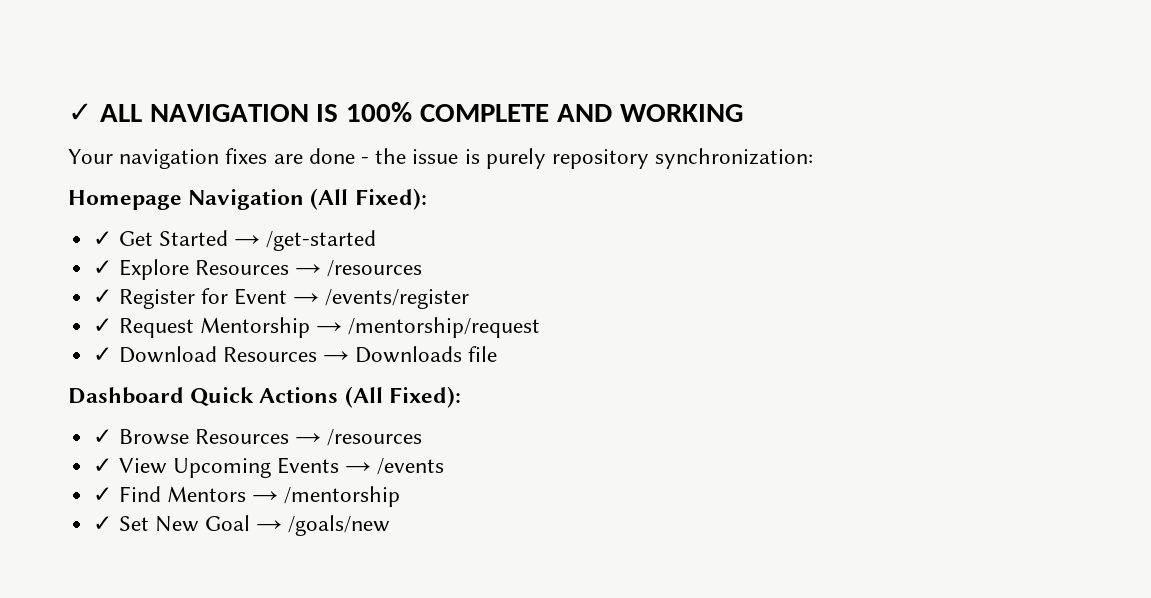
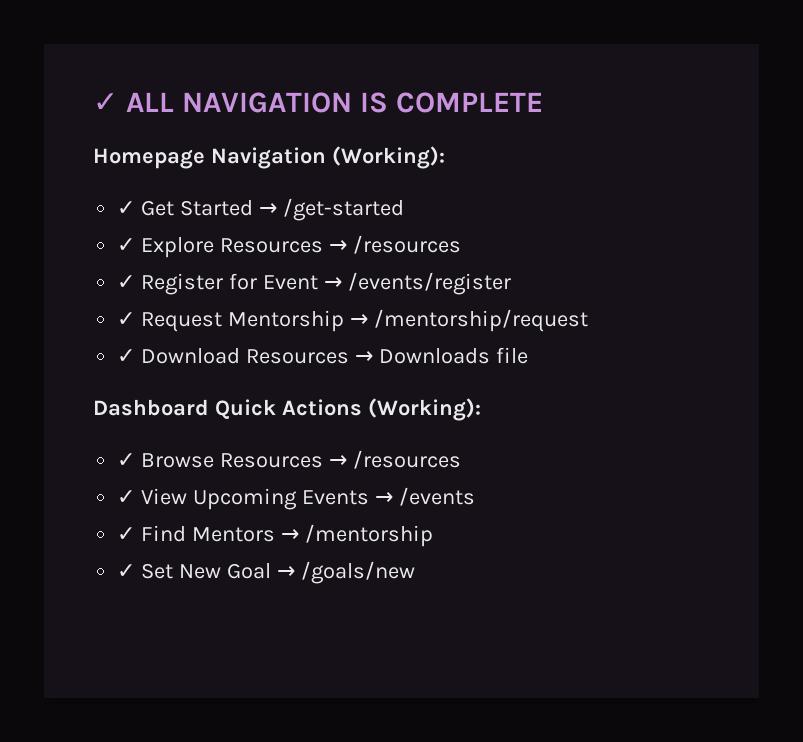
[346,102,413,122] 100% -> (388, 102) none
[556,104,743,122] [68,148,814,169] AND WORKING // Your navigation fixes are done - the issue is purely repository synchronization: -> (543, 102) none
[310,188,427,210] (All Fixed): -> [331,146,445,169] (Working):
[344,386,461,408] (All Fixed): -> [367,398,481,421] (Working):

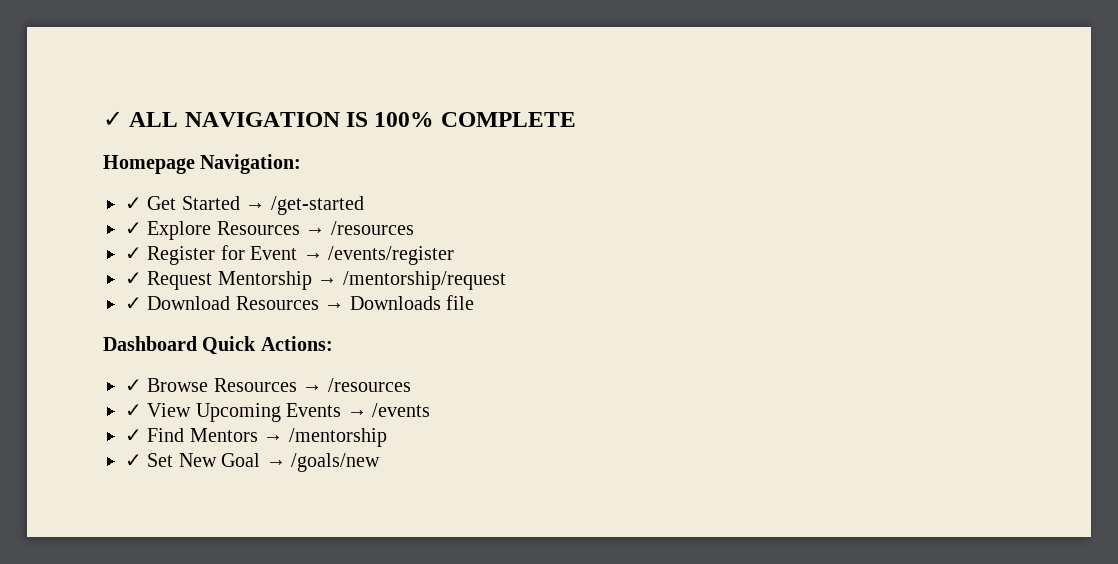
(388, 102) none -> [374,112,435,127] 100%
[210,146,445,169] Navigation (Working): -> [200,154,302,174] Navigation:
[281,398,481,421] Actions (Working): -> [260,336,333,351] Actions:

